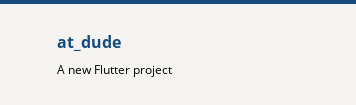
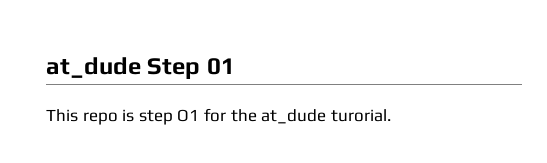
[57,35,121,51] [57,65,173,77] at_dude // A new Flutter project -> [46,57,235,79] [46,108,391,125] at_dude Step 01 // This repo is step O1 for the at_dude turorial.

